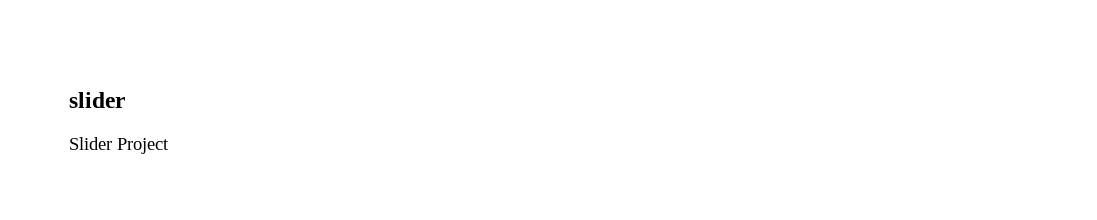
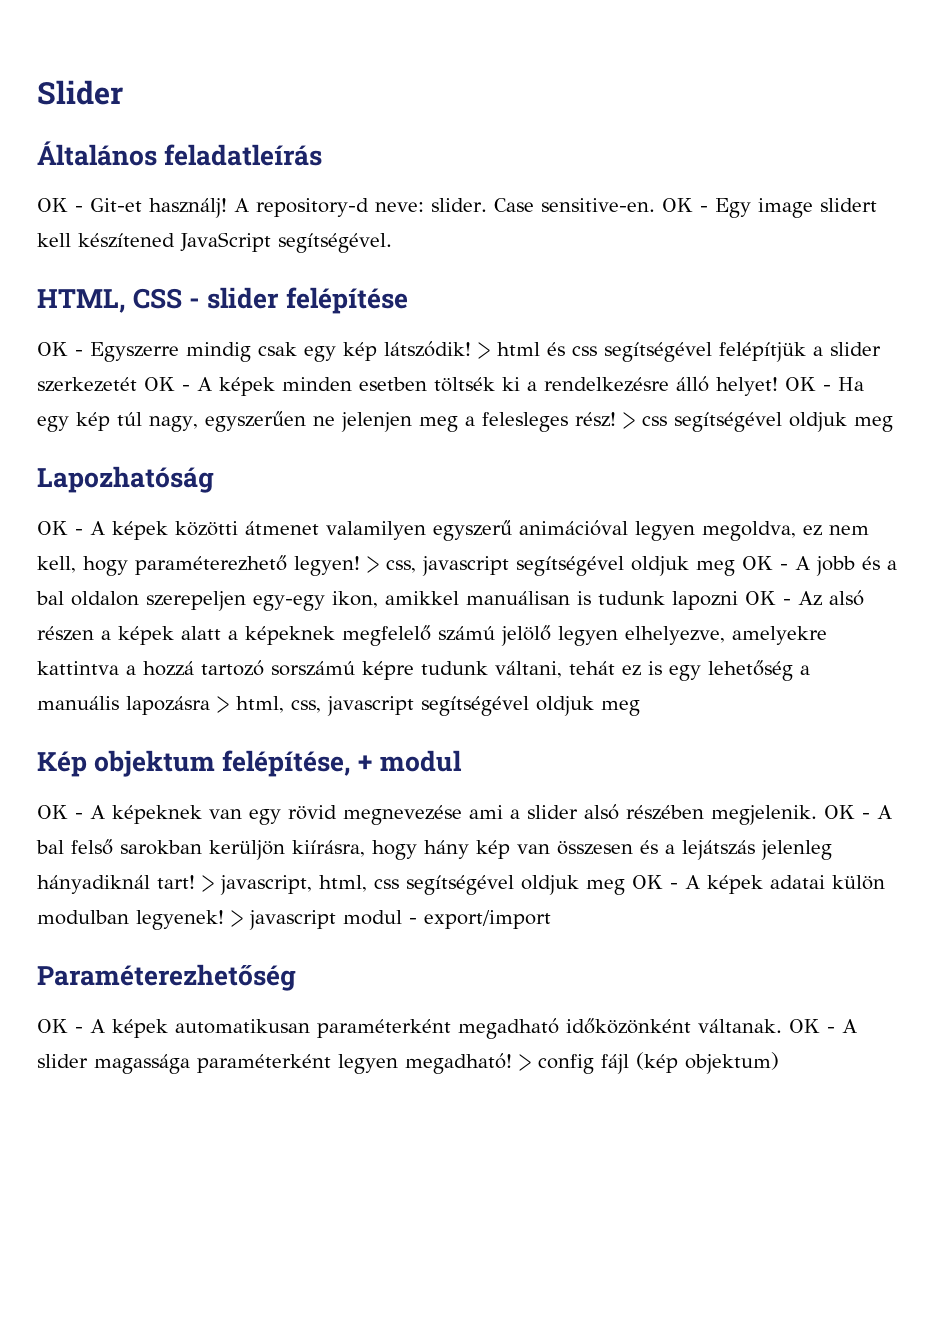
[69,92,125,108] [69,137,169,154] slider // Slider Project -> [37,80,123,105] [37,141,323,166] [37,198,877,218] [37,232,392,253] [37,287,408,314] [37,341,881,362] [37,376,864,396] [37,411,893,432] [37,466,214,493] [37,520,869,541] [37,555,897,576] [36,590,864,611] [37,625,827,646] [37,660,810,681] [37,696,640,716] [37,750,462,777] [37,804,892,825] [36,839,832,860] [37,875,885,895] [37,910,551,930] [37,964,296,991] [37,1018,857,1039] [37,1052,779,1074] Slider // Általános feladatleírás // OK - Git-et használj! A repository-d neve: slider. Case sensitive-en. OK - Egy image slidert kell készítened JavaScript segítségével. // HTML, CSS - slider felépítése // OK - Egyszerre mindig csak egy kép látszódik! > html és css segítségével felépítjük a slider szerkezetét OK - A képek minden esetben töltsék ki a rendelkezésre álló helyet! OK - Ha egy kép túl nagy, egyszerűen ne jelenjen meg a felesleges rész! > css segítségével oldjuk meg // Lapozhatóság // OK - A képek közötti átmenet valamilyen egyszerű animációval legyen megoldva, ez nem kell, hogy paraméterezhető legyen! > css, javascript segítségével oldjuk meg OK - A jobb és a bal oldalon szerepeljen egy-egy ikon, amikkel manuálisan is tudunk lapozni OK - Az alsó részen a képek alatt a képeknek megfelelő számú jelölő legyen elhelyezve, amelyekre kattintva a hozzá tartozó sorszámú képre tudunk váltani, tehát ez is egy lehetőség a manuális lapozásra > html, css, javascript segítségével oldjuk meg // Kép objektum felépítése, + modul // OK - A képeknek van egy rövid megnevezése ami a slider alsó részében megjelenik. OK - A bal felső sarokban kerüljön kiírásra, hogy hány kép van összesen és a lejátszás jelenleg hányadiknál tart! > javascript, html, css segítségével oldjuk meg OK - A képek adatai külön modulban legyenek! > javascript modul - export/import // Paraméterezhetőség // OK - A képek automatikusan paraméterként megadható időközönként váltanak. OK - A slider magassága paraméterként legyen megadható! > config fájl (kép objektum)

